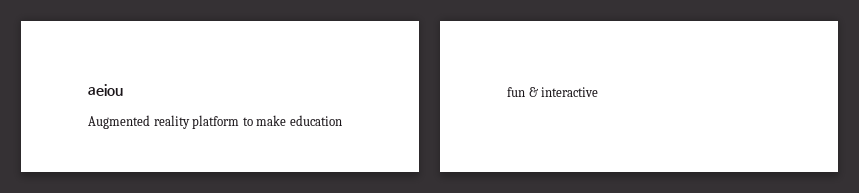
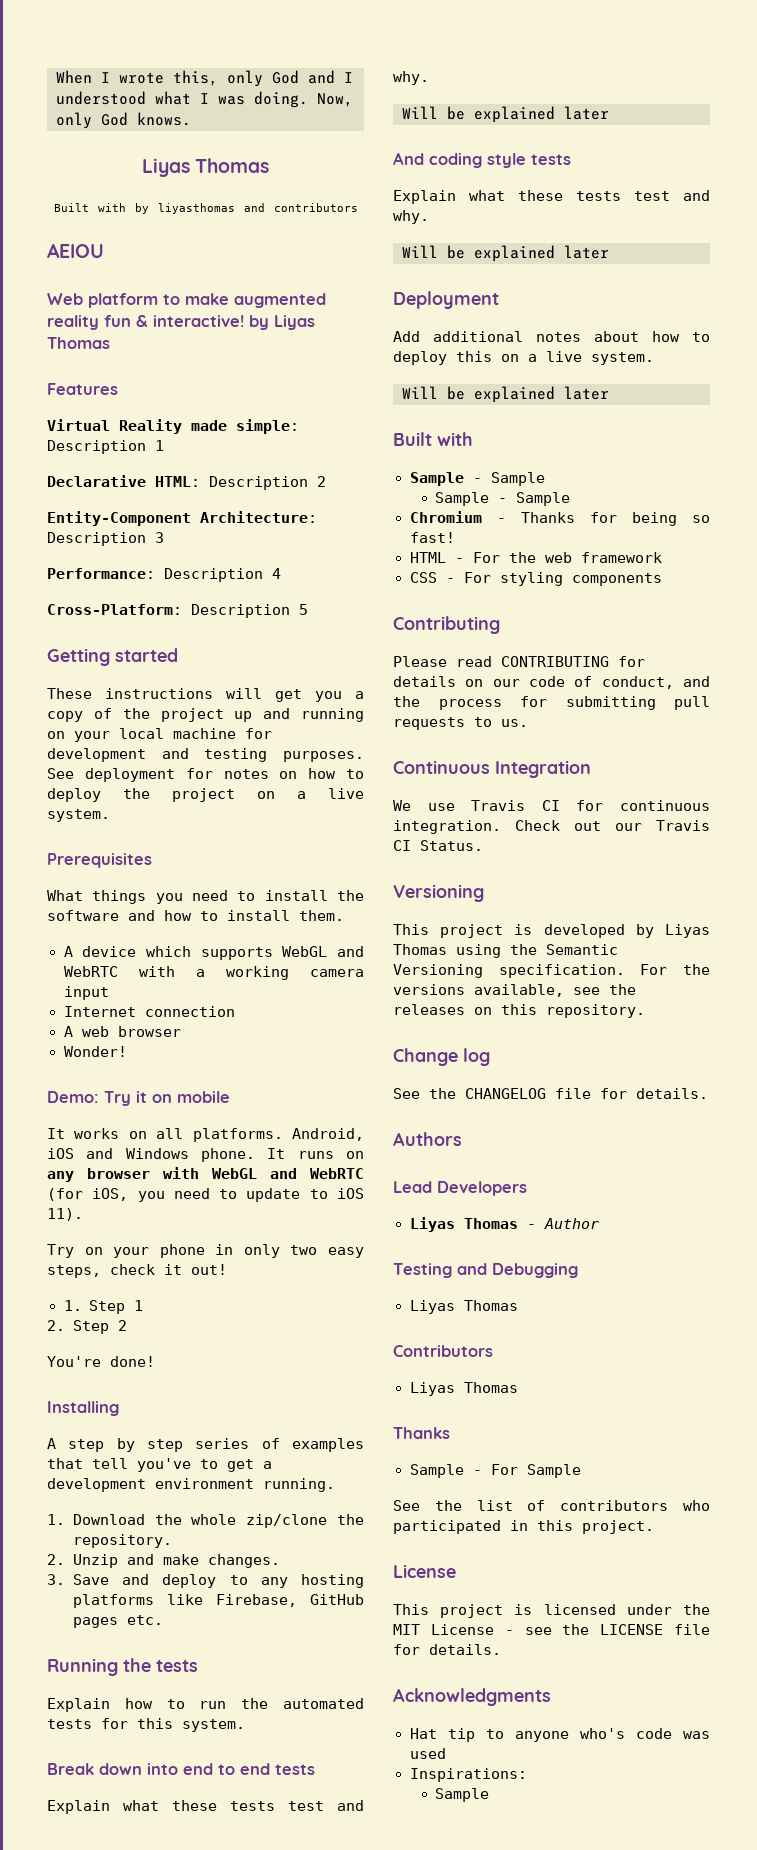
[88,84,123,96] [88,115,342,129] [507,87,599,97] aeiou // Augmented reality platform to make education fun & interactive -> [56,70,353,87] [56,91,353,108] [56,112,191,129] [141,158,270,177] [53,203,358,214] [47,243,104,258] [47,293,326,308] [47,315,315,330] [47,337,110,349] [47,383,118,395] [47,419,299,434] [47,440,164,454] [47,475,326,490] [47,511,317,526] [47,532,164,546] [47,568,281,582] [47,604,308,618] [47,648,178,666] [47,688,364,702] [47,708,364,722] [47,728,272,742] [47,748,364,762] [47,768,364,782] [47,788,364,802] [47,809,110,822] [47,853,152,868] [47,890,365,904] [47,910,344,921] [63,946,364,960] [63,966,364,980] [63,986,109,1000] [63,1006,235,1017] [63,1026,181,1037] [63,1046,127,1057] [47,1091,230,1106] [47,1128,364,1142] [47,1148,365,1162] [47,1167,364,1182] [47,1188,364,1202] [47,1208,83,1221] [47,1244,364,1258] [47,1264,227,1278] [63,1300,144,1314] [47,1320,127,1334] [47,1356,155,1367] [47,1401,119,1416] [47,1438,364,1452] [47,1458,272,1472] [47,1478,335,1492] [47,1514,364,1528] [72,1534,172,1548] [47,1554,280,1568] [47,1574,365,1588] [72,1594,364,1608] [72,1615,163,1628] [47,1658,198,1676] [47,1698,364,1712] [47,1718,245,1732] [47,1763,315,1775] [47,1800,364,1814] [393,71,429,85] [402,106,609,123] [393,152,571,168] [393,190,710,204] [393,210,429,224] [402,245,609,262] [393,291,499,309] [393,331,710,342] [393,351,654,365] [402,386,609,403] [393,432,473,446] [409,472,545,486] [435,492,571,506] [409,511,710,526] [409,532,455,543] [409,552,662,563] [409,572,662,586] [393,616,500,634] [393,656,645,667] [393,676,710,689] [393,696,710,710] [393,717,528,730] [393,760,591,778] [393,800,710,811] [393,820,710,834] [393,840,483,851] [393,884,484,902] [393,924,710,938] [393,944,618,958] [393,964,710,978] [393,984,636,997] [393,1004,645,1018] [393,1048,490,1066] [393,1088,708,1099] [393,1132,462,1146] [393,1181,527,1196] [409,1217,599,1232] [393,1263,578,1278] [409,1300,518,1314] [393,1345,493,1357] [409,1382,518,1396] [393,1427,450,1439] [409,1464,581,1478] [393,1500,710,1511] [393,1520,654,1534] [393,1564,456,1578] [393,1604,710,1618] [393,1624,710,1635] [393,1644,501,1655] [393,1688,551,1706] [409,1728,710,1742] [409,1748,446,1759] [409,1768,527,1782] [435,1788,490,1802] When I wrote this, only God and I understood what I was doing. Now, only God knows. // Liyas Thomas // Built with by liyasthomas and contributors // AEIOU // Web platform to make augmented reality fun & interactive! by Liyas Thomas // Features // Virtual Reality made simple: Description 1 // Declarative HTML: Description 2 // Entity-Component Architecture: Description 3 // Performance: Description 4 // Cross-Platform: Description 5 // Getting started // These instructions will get you a copy of the project up and running on your local machine for development and testing purposes. See deployment for notes on how to deploy the project on a live system. // Prerequisites // What things you need to install the software and how to install them. // A device which supports WebGL and WebRTC with a working camera input // Internet connection // A web browser // Wonder! // Demo: Try it on mobile // It works on all platforms. Android, iOS and Windows phone. It runs on any browser with WebGL and WebRTC (for iOS, you need to update to iOS 11). // Try on your phone in only two easy steps, check it out! // 1. Step 1 // 2. Step 2 // You're done! // Installing // A step by step series of examples that tell you've to get a development environment running. // 1. Download the whole zip/clone the repository. // 2. Unzip and make changes. // 3. Save and deploy to any hosting platforms like Firebase, GitHub pages etc. // Running the tests // Explain how to run the automated tests for this system. // Break down into end to end tests // Explain what these tests test and why. // Will be explained later // And coding style tests // Explain what these tests test and why. // Will be explained later // Deployment // Add additional notes about how to deploy this on a live system. // Will be explained later // Built with // Sample - Sample // Sample - Sample // Chromium - Thanks for being so fast! // HTML - For the web framework // CSS - For styling components // Contributing // Please read CONTRIBUTING for details on our code of conduct, and the process for submitting pull requests to us. // Continuous Integration // We use Travis CI for continuous integration. Check out our Travis CI Status. // Versioning // This project is developed by Liyas Thomas using the Semantic Versioning specification. For the versions available, see the releases on this repository. // Change log // See the CHANGELOG file for details. // Authors // Lead Developers // Liyas Thomas - Author // Testing and Debugging // Liyas Thomas // Contributors // Liyas Thomas // Thanks // Sample - For Sample // See the list of contributors who participated in this project. // License // This project is licensed under the MIT License - see the LICENSE file for details. // Acknowledgments // Hat tip to anyone who's code was used // Inspirations: // Sample

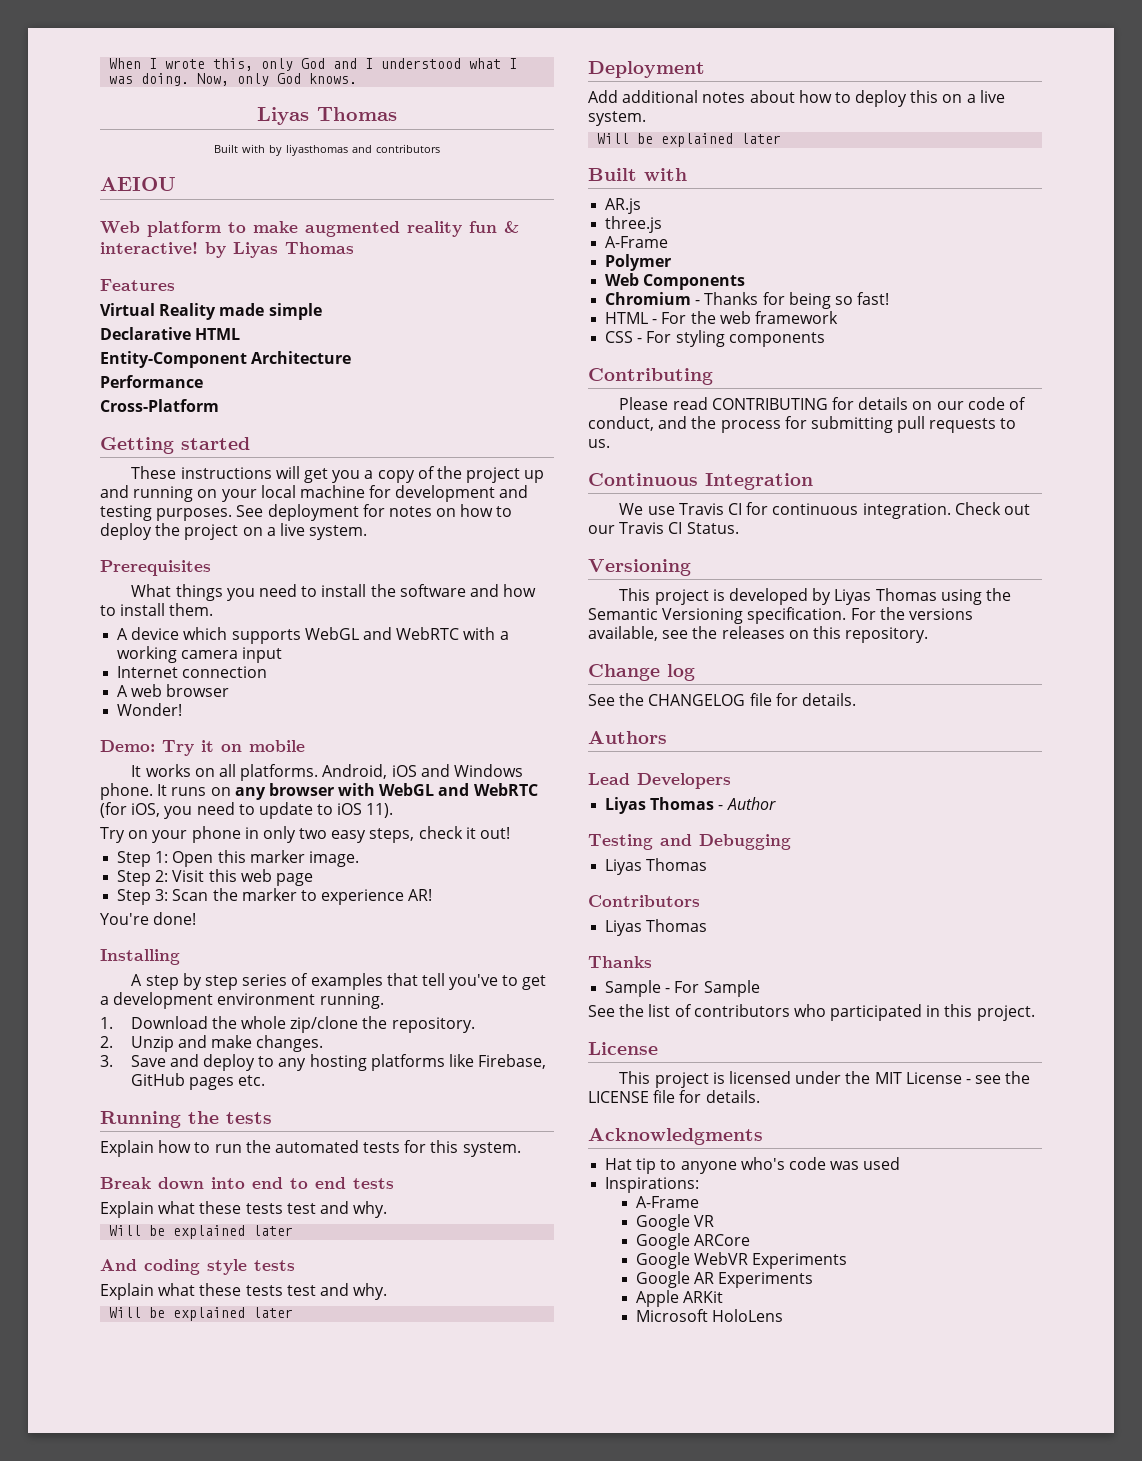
[236,419,299,434] [47,440,164,454] [47,475,326,490] [47,511,317,526] [47,532,164,546] [47,568,281,582] [47,604,308,618] simple: Description 1 // Declarative HTML: Description 2 // Entity-Component Architecture: Description 3 // Performance: Description 4 // Cross-Platform: Description 5 -> [268,303,322,320] [100,327,241,340] [100,351,352,368] [100,375,203,388] [100,399,219,412] simple // Declarative HTML // Entity-Component Architecture // Performance // Cross-Platform
[63,1300,144,1314] [47,1320,127,1334] 1. Step 1 // 2. Step 2 -> [117,850,359,867] [117,869,313,886] [117,888,433,905] Step 1: Open this marker image. // Step 2: Visit this web page // Step 3: Scan the marker to experience AR!
[409,472,545,486] [435,492,571,506] Sample - Sample // Sample - Sample -> [605,198,642,214] [605,216,663,233] [605,236,669,248] [605,254,672,271] [605,273,746,290] AR.js // three.js // A-Frame // Polymer // Web Components
[435,1788,490,1802] Sample -> [635,1196,699,1208] [635,1214,714,1231] [635,1233,750,1250] [635,1252,848,1269] [635,1271,814,1288] [635,1290,723,1307] [635,1309,783,1322] A-Frame // Google VR // Google ARCore // Google WebVR Experiments // Google AR Experiments // Apple ARKit // Microsoft HoloLens

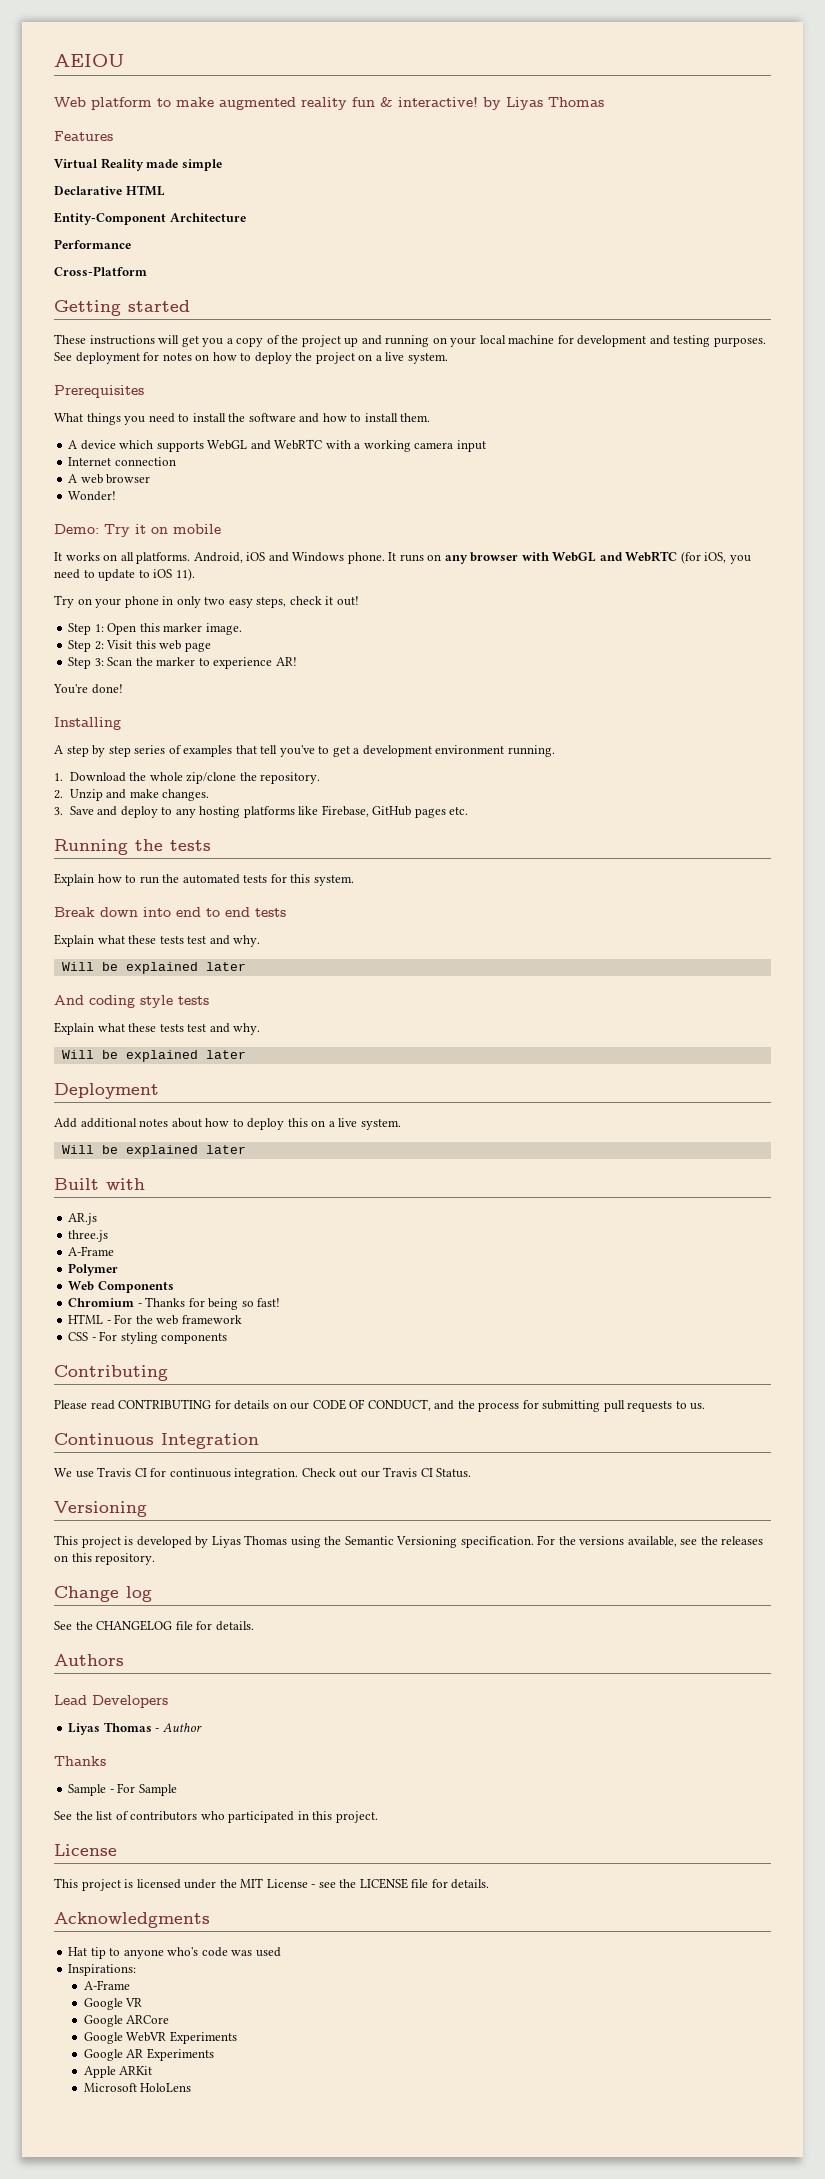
[109,58,518,71] [109,73,358,86] [257,107,397,125] [213,144,441,156] When I wrote this, only God and I understood what I was doing. Now, only God knows. // Liyas Thomas // Built with by liyasthomas and contributors // -> (54, 60) none
[967,397,1026,410] [588,416,654,431] code of conduct, -> [312,1399,431,1411] CODE OF CONDUCT,
[588,834,791,850] [605,858,708,875] [588,895,700,907] [605,919,708,936] // Testing and Debugging // Liyas Thomas // Contributors // Liyas Thomas -> (202, 1727) none

